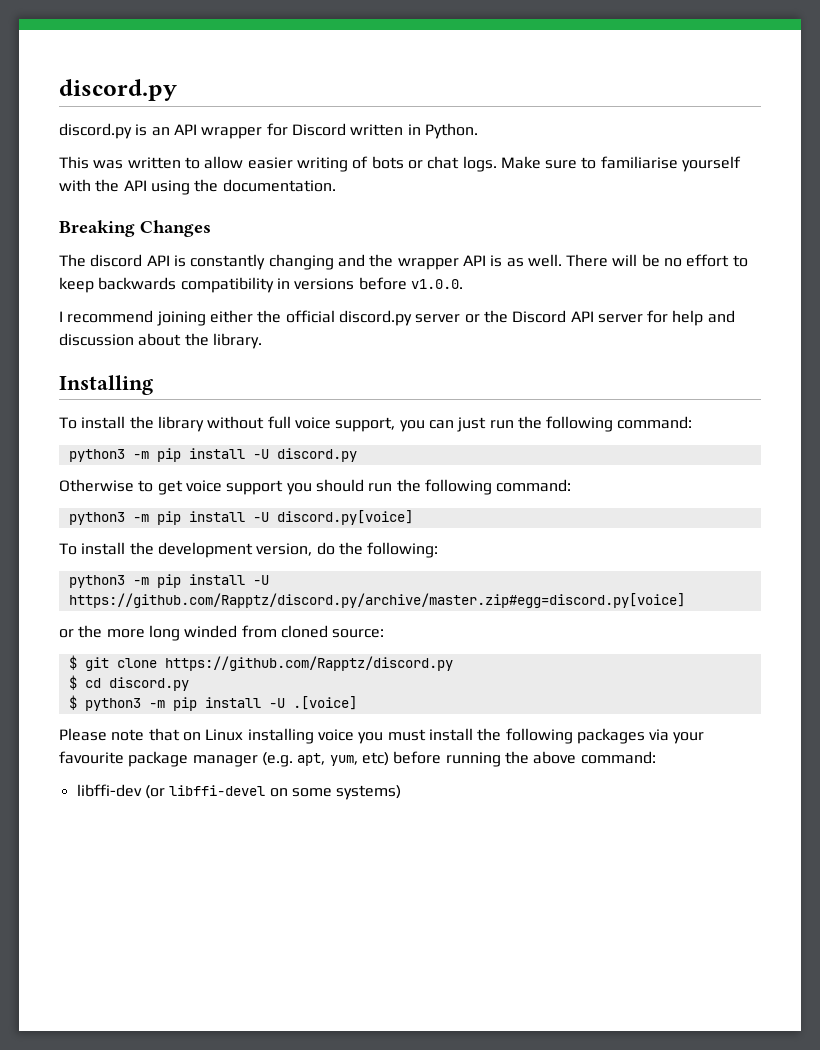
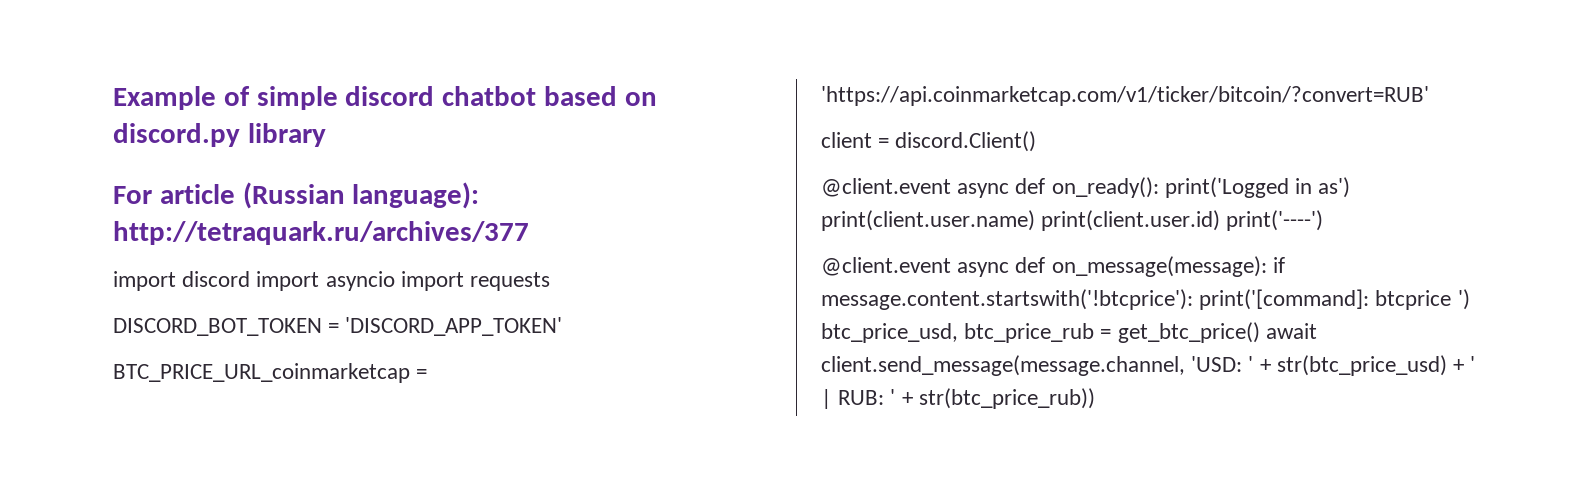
[59,79,177,101] [59,123,478,139] [59,156,742,172] [59,179,336,195] [59,220,211,237] [59,254,748,270] [59,277,463,293] [59,310,735,326] [59,333,262,349] [59,375,153,395] [59,416,693,432] [68,448,357,462] [59,479,572,495] [68,510,413,525] [59,542,439,558] [68,574,269,588] [68,593,685,608] [59,625,385,641] [68,655,453,671] [68,675,189,691] [68,695,357,711] [59,728,705,744] [59,751,656,767] [76,784,402,800] discord.py // discord.py is an API wrapper for Discord written in Python. // This was written to allow easier writing of bots or chat logs. Make sure to familiarise yourself with the API using the documentation. // Breaking Changes // The discord API is constantly changing and the wrapper API is as well. There will be no effort to keep backwards compatibility in versions before v1.0.0. // I recommend joining either the official discord.py server or the Discord API server for help and discussion about the library. // Installing // To install the library without full voice support, you can just run the following command: // python3 -m pip install -U discord.py // Otherwise to get voice support you should run the following command: // python3 -m pip install -U discord.py[voice] // To install the development version, do the following: // python3 -m pip install -U https://github.com/Rapptz/discord.py/archive/master.zip#egg=discord.py[voice] // or the more long winded from cloned source: // $ git clone https://github.com/Rapptz/discord.py // $ cd discord.py // $ python3 -m pip install -U .[voice] // Please note that on Linux installing voice you must install the following packages via your favourite package manager (e.g. apt, yum, etc) before running the above command: // libffi-dev (or libffi-devel on some systems) -> [113,86,657,110] [113,123,326,147] [113,182,480,209] [113,221,529,245] [113,271,551,291] [113,317,563,336] [113,363,428,383] [821,86,1429,106] [821,131,1037,152] [821,177,1351,198] [821,210,1324,231] [821,256,1285,277] [821,289,1470,310] [821,322,1317,343] [821,355,1476,376] [821,388,1095,409] Example of simple discord chatbot based on discord.py library // For article (Russian language): http://tetraquark.ru/archives/377 // import discord import asyncio import requests // DISCORD_BOT_TOKEN = 'DISCORD_APP_TOKEN' // BTC_PRICE_URL_coinmarketcap = 'https://api.coinmarketcap.com/v1/ticker/bitcoin/?convert=RUB' // client = discord.Client() // @client.event async def on_ready(): print('Logged in as') print(client.user.name) print(client.user.id) print('----') // @client.event async def on_message(message): if message.content.startswith('!btcprice'): print('[command]: btcprice ') btc_price_usd, btc_price_rub = get_btc_price() await client.send_message(message.channel, 'USD: ' + str(btc_price_usd) + ' | RUB: ' + str(btc_price_rub))

